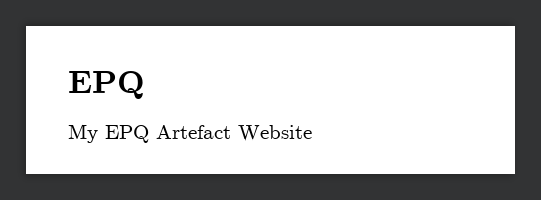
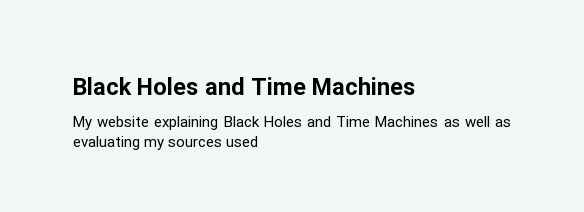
[68,71,145,99] [68,124,312,143] EPQ // My EPQ Artefact Website -> [73,77,416,95] [73,116,511,130] [73,136,259,150] Black Holes and Time Machines // My website explaining Black Holes and Time Machines as well as evaluating my sources used

